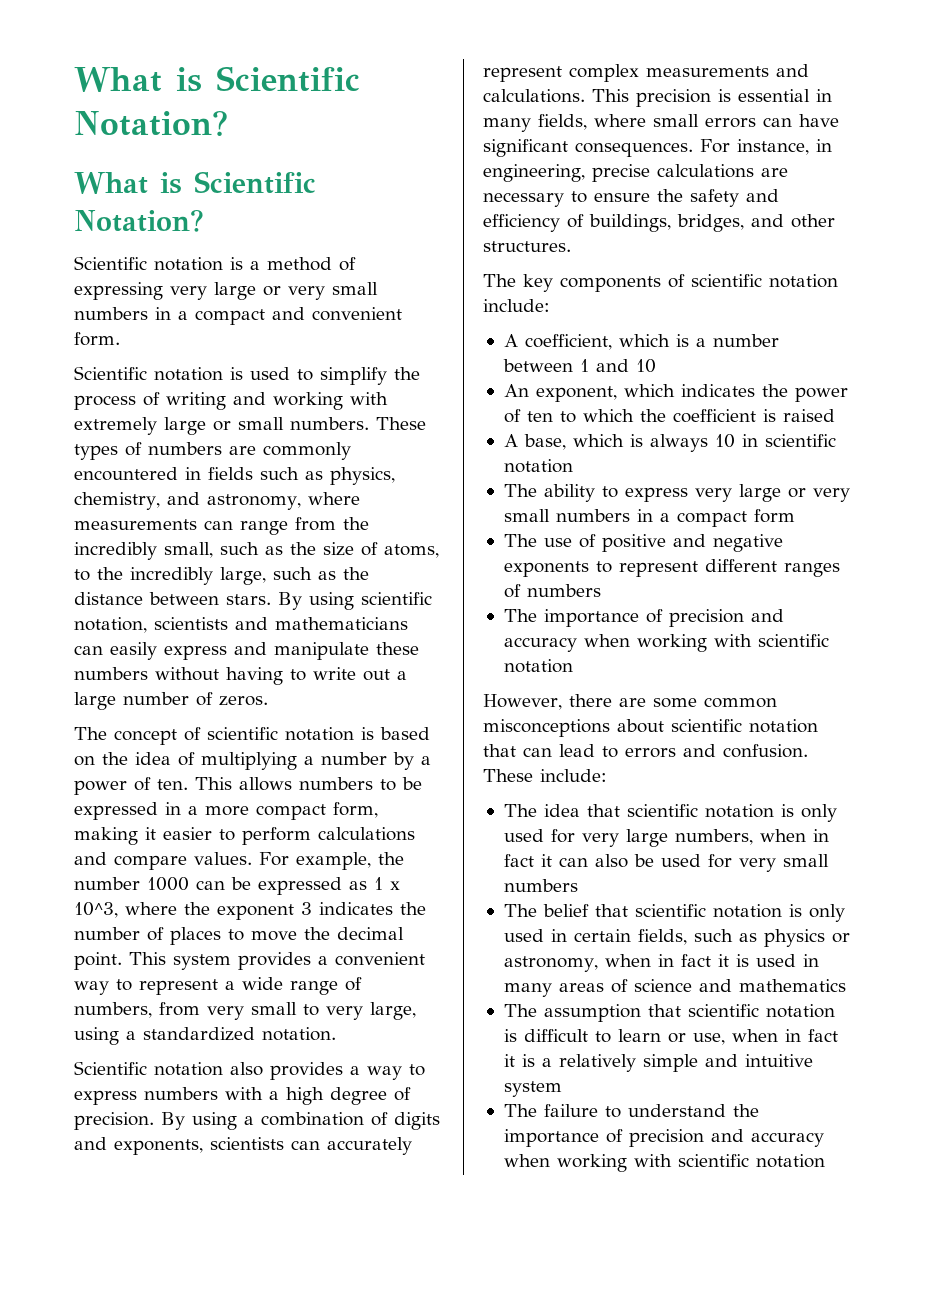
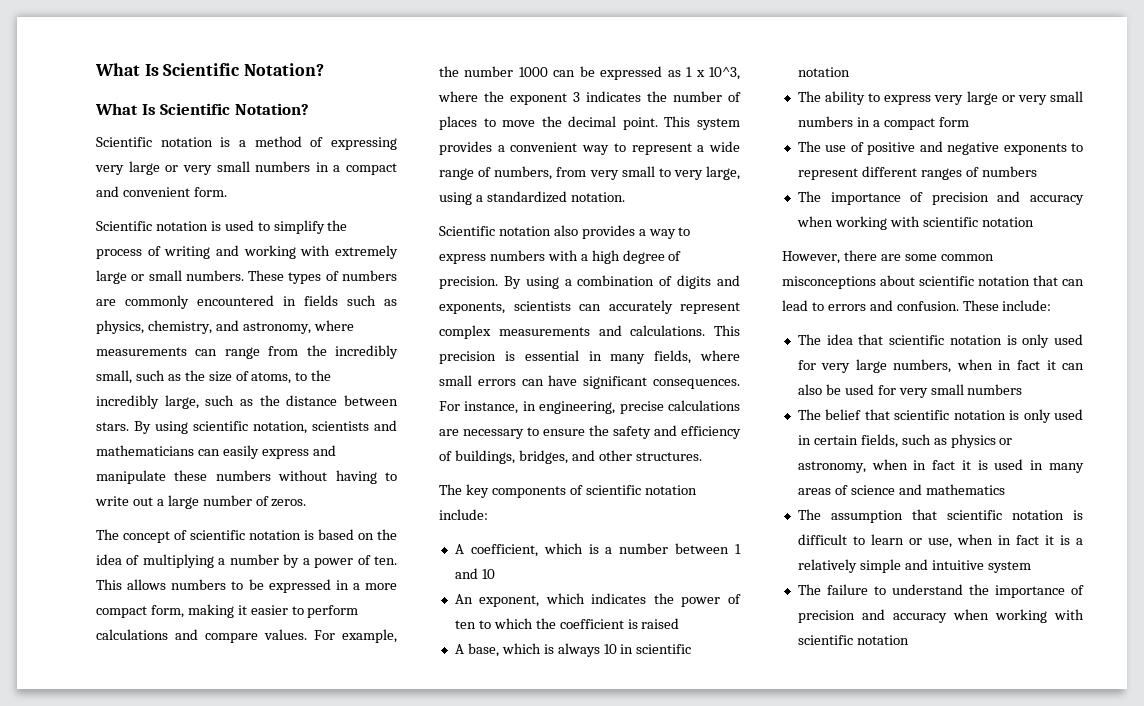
[74,67,202,92] What is -> [95,63,159,76] What Is
[160,172,182,194] is -> [141,104,156,115] Is

